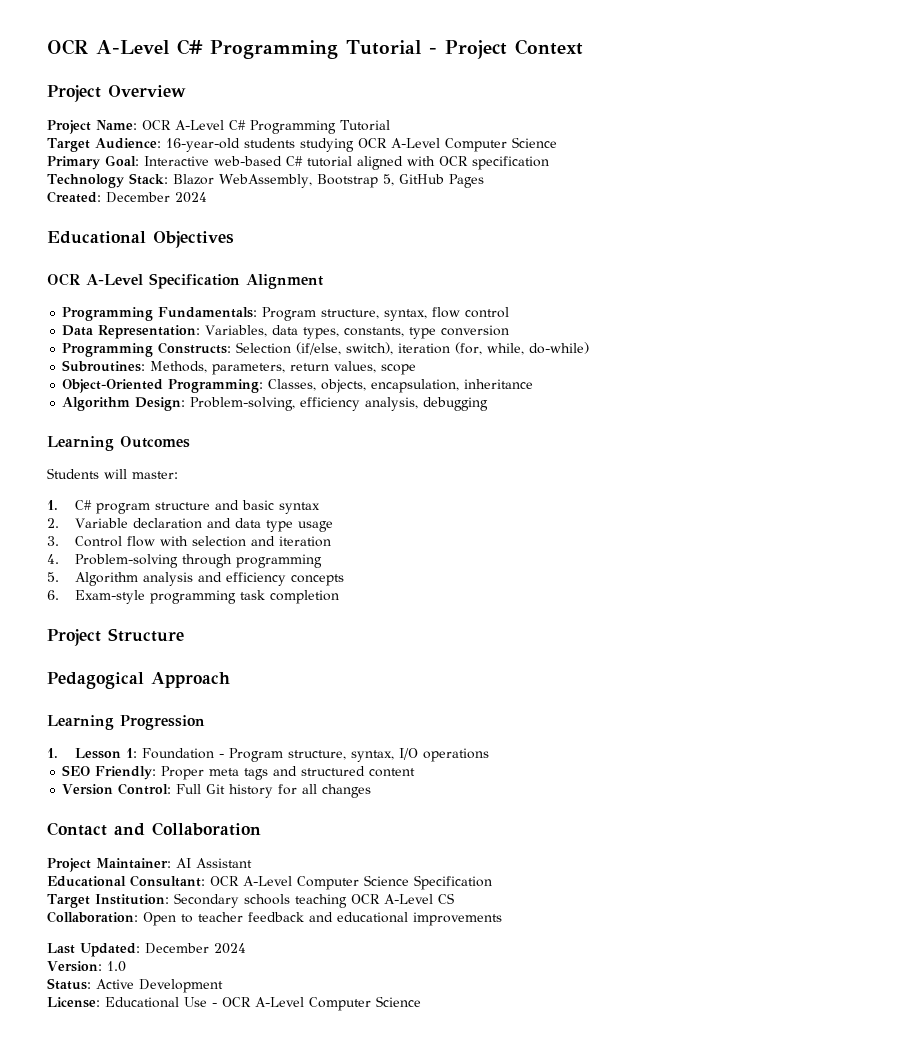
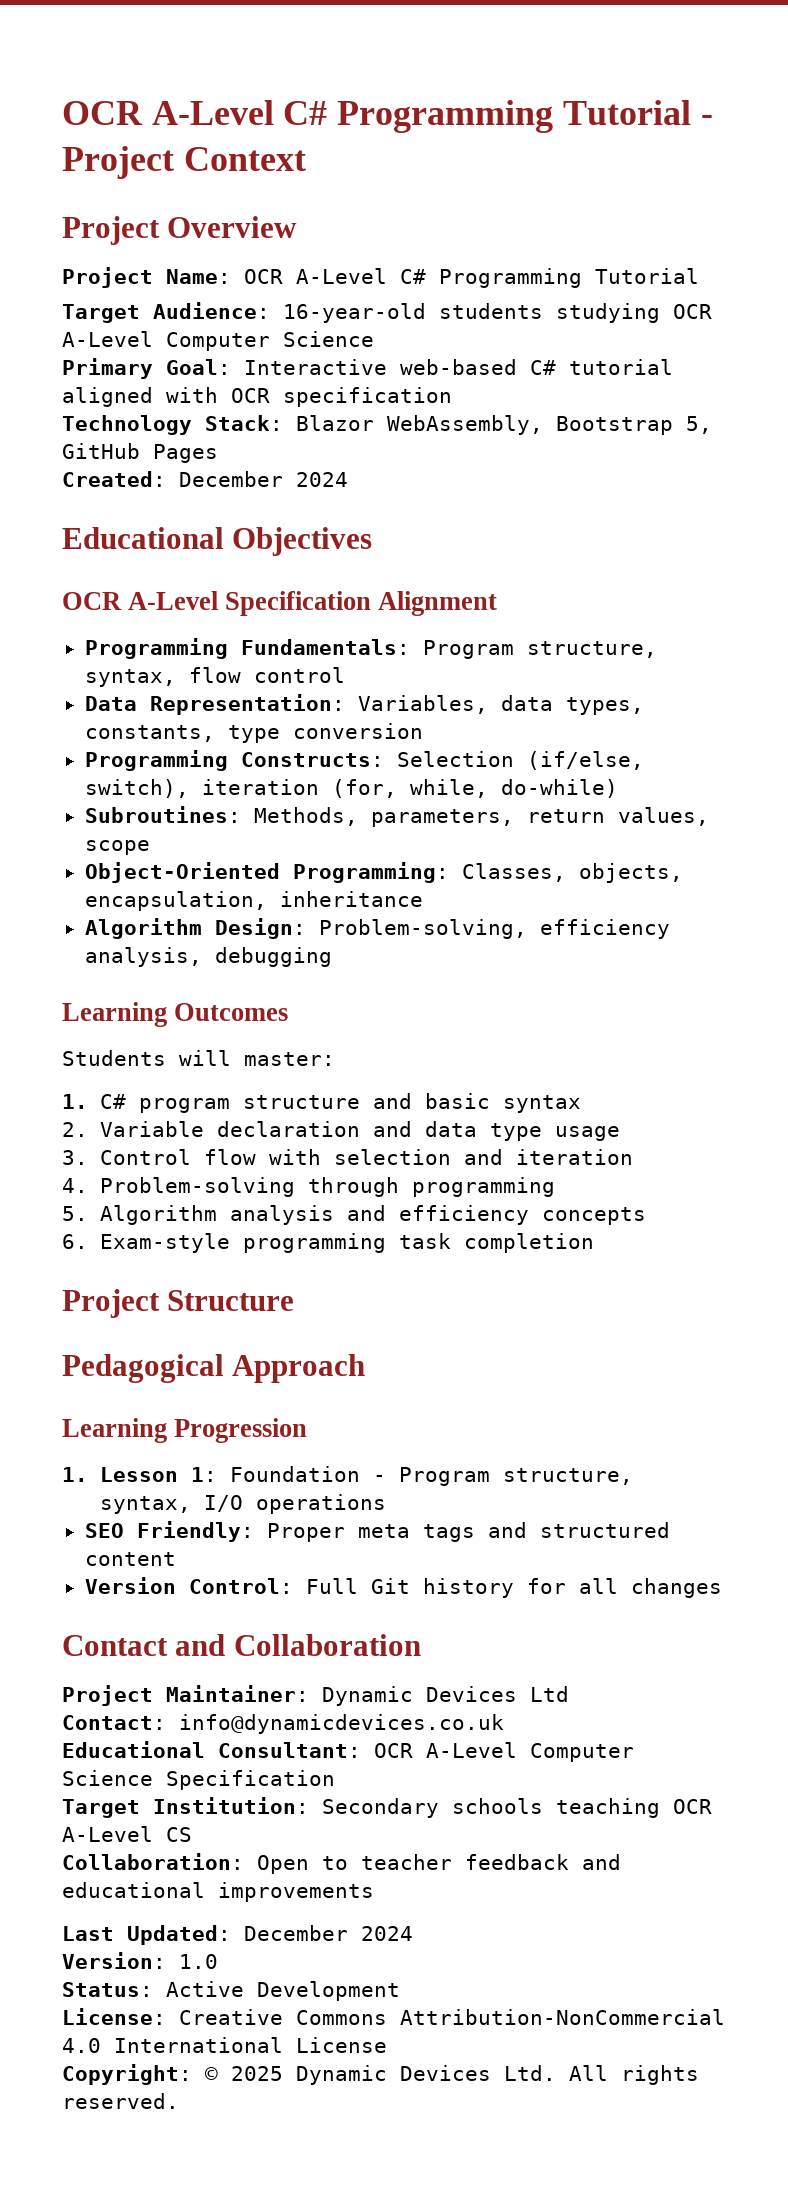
[176,858,252,868] AI Assistant -> [322,1686,569,1706] [62,1714,504,1734] Dynamic Devices Ltd // Contact: info@dynamicdevices.co.uk
[105,996,421,1011] Educational Use - OCR A-Level Computer Science -> [179,2009,725,2025] [62,2037,387,2053] [62,2064,699,2085] [62,2093,179,2109] Creative Commons Attribution-NonCommercial 4.0 International License // Copyright: © 2025 Dynamic Devices Ltd. All rights reserved.

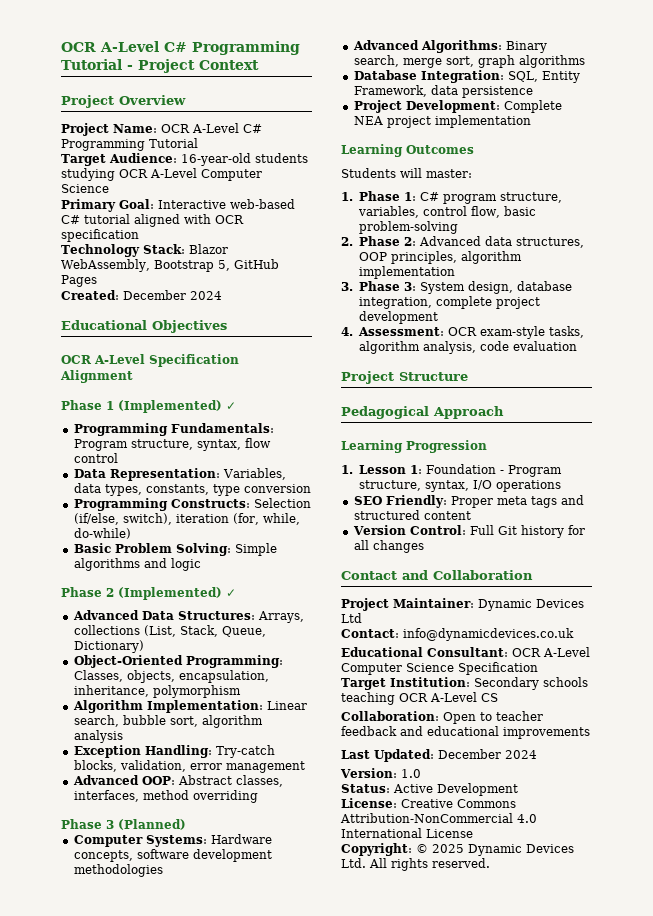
(498, 603) none -> [61,400,236,413] // Phase 1 (Implemented) ✓
[84,806,709,827] [84,840,150,855] Subroutines: Methods, parameters, return values, scope -> [73,543,277,556] [73,558,201,571] [61,587,236,600] [72,610,304,623] [73,625,266,637] [73,640,144,653] Basic Problem Solving: Simple algorithms and logic // Phase 2 (Implemented) ✓ // Advanced Data Structures: Arrays, collections (List, Stack, Queue, Dictionary)
[279,891,423,907] [84,918,670,939] [84,947,332,967] inheritance // Algorithm Design: Problem-solving, efficiency analysis, debugging -> [73,685,241,698] [72,700,307,713] [73,715,263,728] [73,730,123,743] [73,745,275,758] [73,760,305,773] [72,775,283,787] [73,790,258,803] [61,819,186,830] [73,834,272,847] [73,849,272,862] [73,864,163,877] [352,40,547,53] [353,55,585,68] [353,70,580,83] [353,85,533,98] [353,100,562,113] [353,115,531,128] inheritance, polymorphism // Algorithm Implementation: Linear search, bubble sort, algorithm analysis // Exception Handling: Try-catch blocks, validation, error management // Advanced OOP: Abstract classes, interfaces, method overriding // Phase 3 (Planned) // Computer Systems: Hardware concepts, software development methodologies // Advanced Algorithms: Binary search, merge sort, graph algorithms // Database Integration: SQL, Entity Framework, data persistence // Project Development: Complete NEA project implementation
[100,1093,582,1113] [62,1121,621,1141] [62,1149,634,1165] [62,1177,556,1197] [62,1205,647,1225] [62,1233,595,1253] C# program structure and basic syntax // 2. Variable declaration and data type usage // 3. Control flow with selection and iteration // 4. Problem-solving through programming // 5. Algorithm analysis and efficiency concepts // 6. Exam-style programming task completion -> [359,191,563,204] [358,206,537,218] [359,221,459,234] [341,236,585,248] [359,251,523,264] [359,266,456,279] [341,281,573,294] [359,296,541,309] [359,311,439,324] [341,326,585,339] [359,341,578,354] Phase 1: C# program structure, variables, control flow, basic problem-solving // 2. Phase 2: Advanced data structures, OOP principles, algorithm implementation // 3. Phase 3: System design, database integration, complete project development // 4. Assessment: OCR exam-style tasks, algorithm analysis, code evaluation

